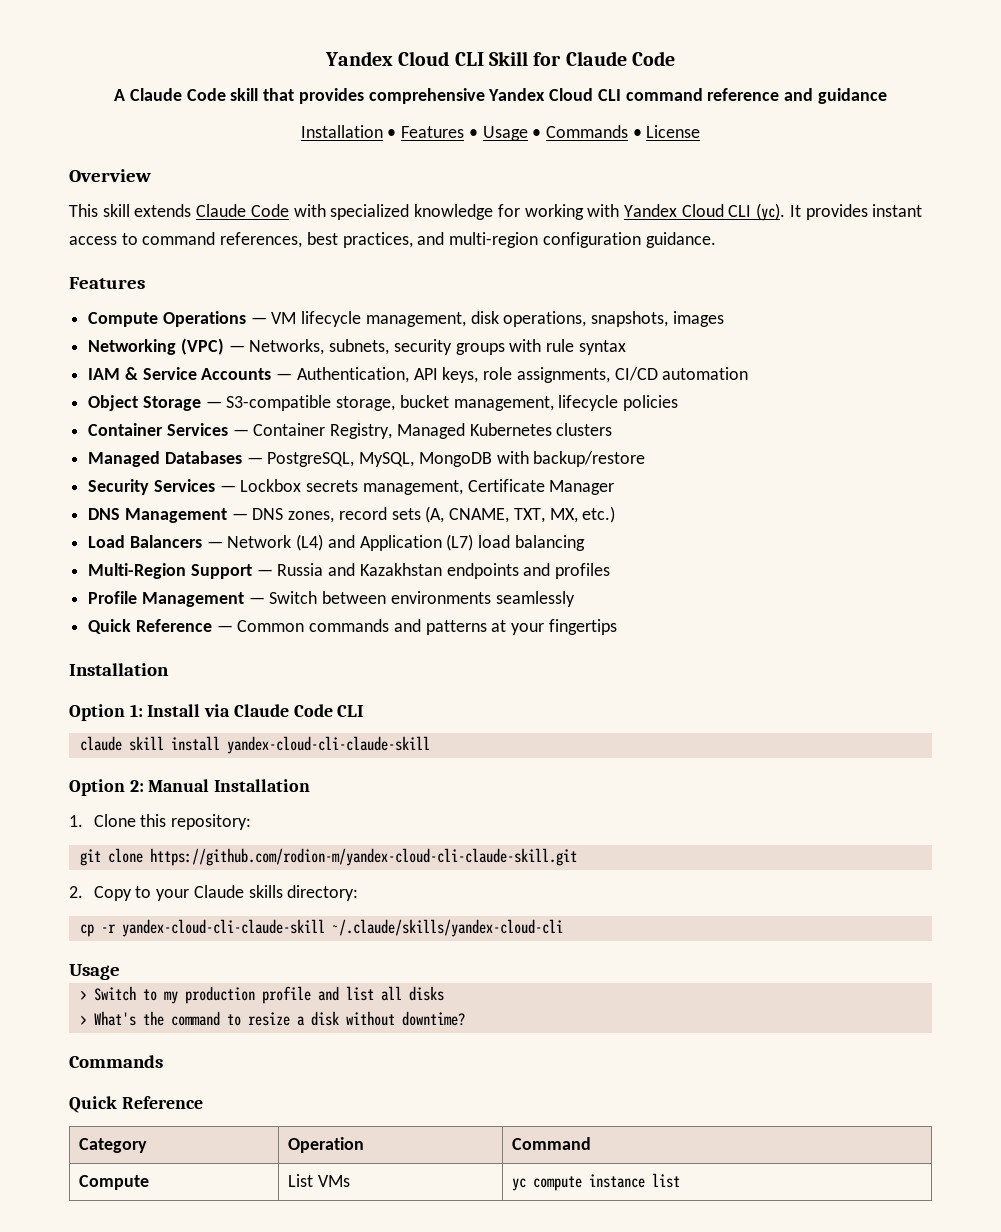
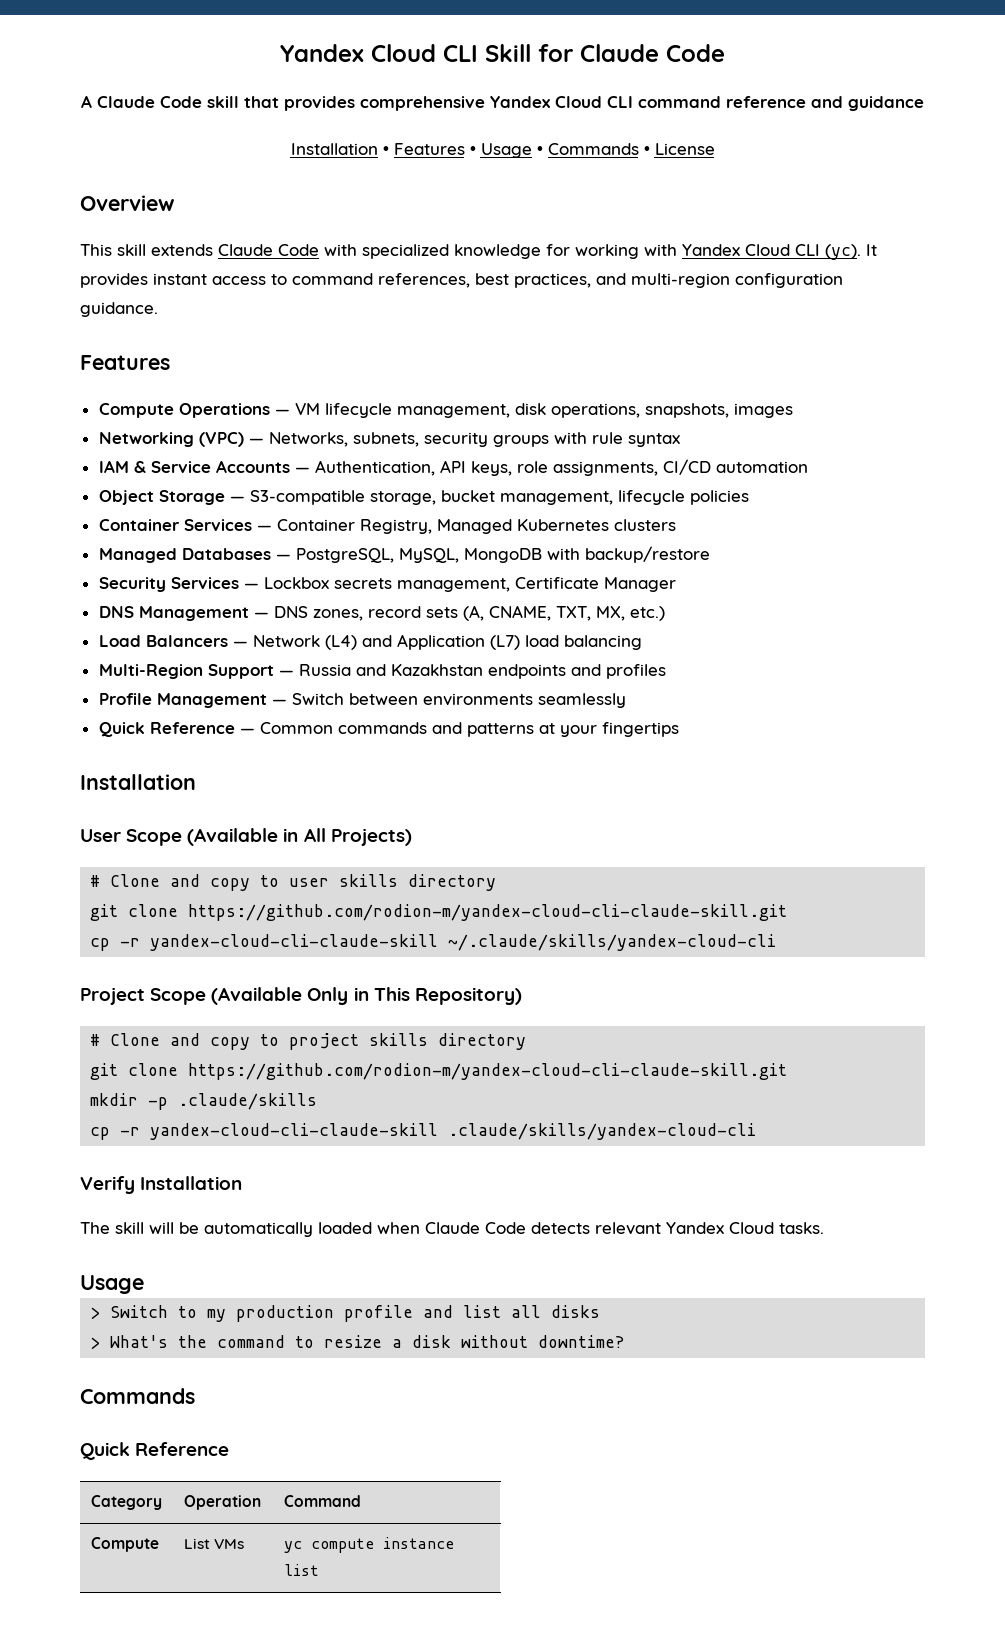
[69,704,364,721] [79,736,430,754] [69,779,311,796] [69,814,252,830] [79,848,577,866] [69,885,359,901] [79,919,563,937] Option 1: Install via Claude Code CLI // claude skill install yandex-cloud-cli-claude-skill // Option 2: Manual Installation // 1. Clone this repository: // git clone https://github.com/rodion-m/yandex-cloud-cli-claude-skill.git // 2. Copy to your Claude skills directory: // cp -r yandex-cloud-cli-claude-skill ~/.claude/skills/yandex-cloud-cli -> [80,828,412,846] [90,874,497,891] [90,904,788,921] [90,934,777,951] [80,987,522,1005] [90,1033,527,1050] [90,1063,788,1080] [90,1093,318,1110] [90,1123,757,1140] [80,1176,243,1194] [80,1222,824,1237] User Scope (Available in All Projects) // # Clone and copy to user skills directory // git clone https://github.com/rodion-m/yandex-cloud-cli-claude-skill.git // cp -r yandex-cloud-cli-claude-skill ~/.claude/skills/yandex-cloud-cli // Project Scope (Available Only in This Repository) // # Clone and copy to project skills directory // git clone https://github.com/rodion-m/yandex-cloud-cli-claude-skill.git // mkdir -p .claude/skills // cp -r yandex-cloud-cli-claude-skill .claude/skills/yandex-cloud-cli // Verify Installation // The skill will be automatically loaded when Claude Code detects relevant Yandex Cloud tasks.

